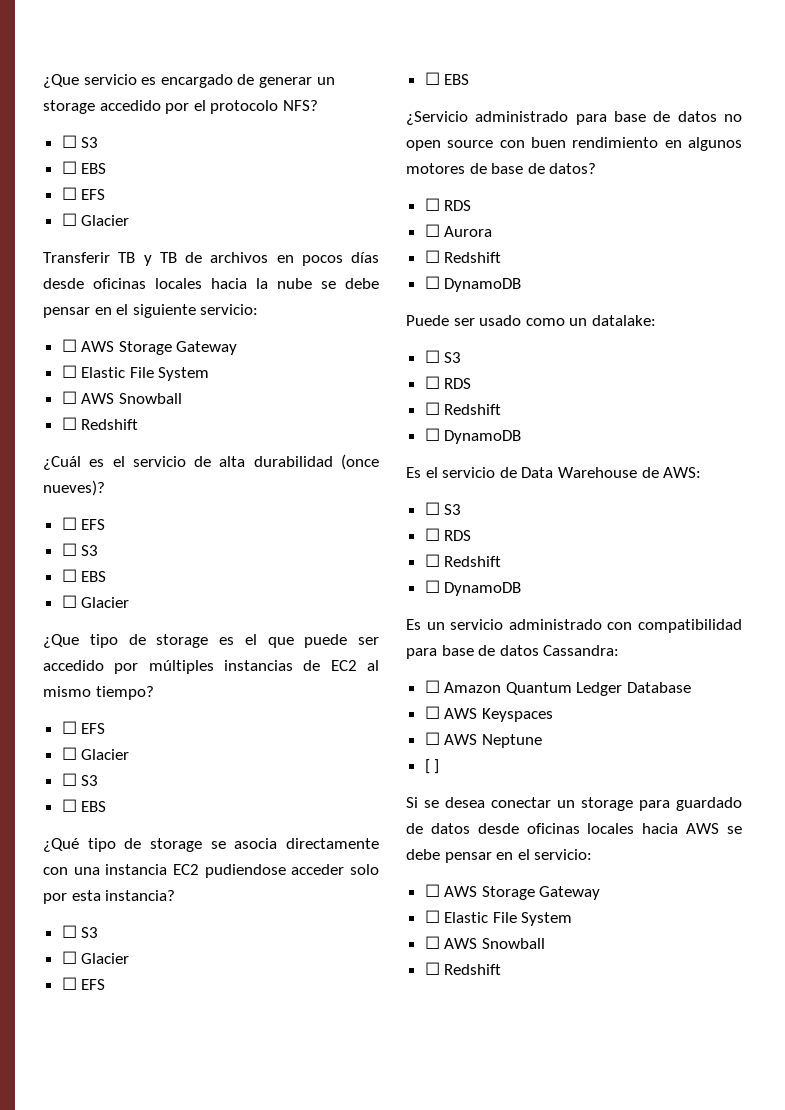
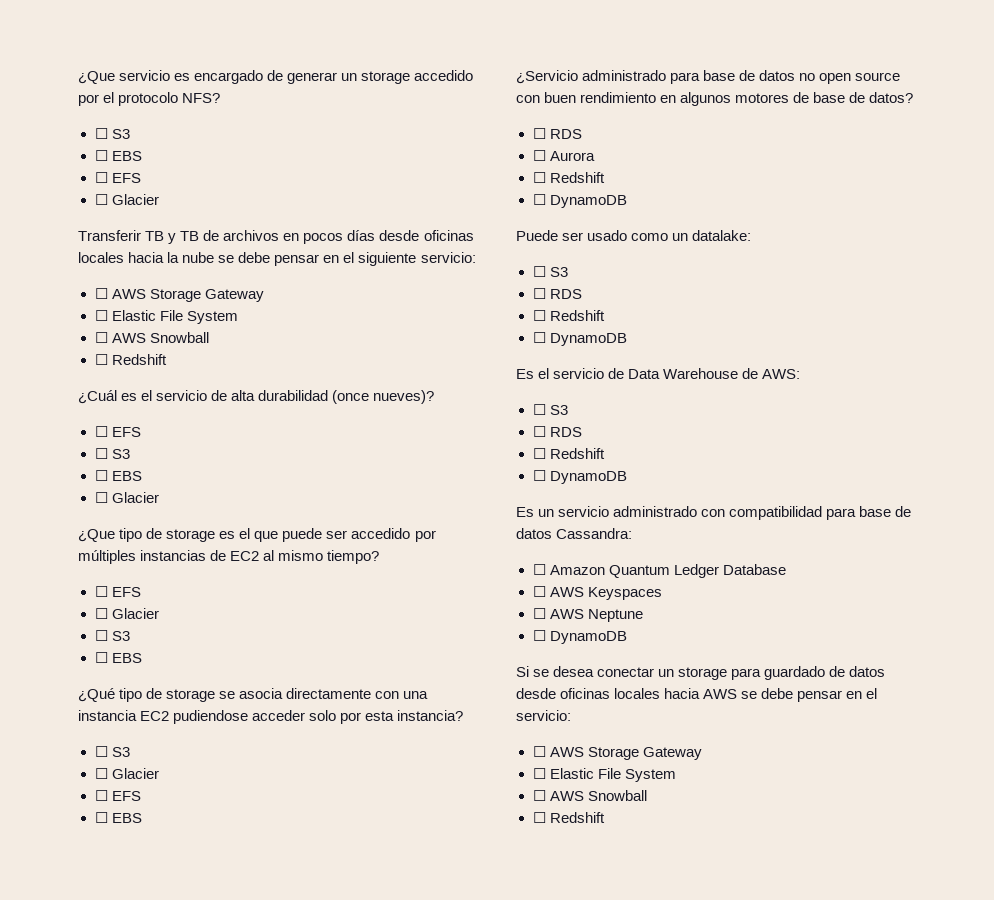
[424,759,440,774] [ ] -> [532,630,627,644] ☐ DynamoDB

